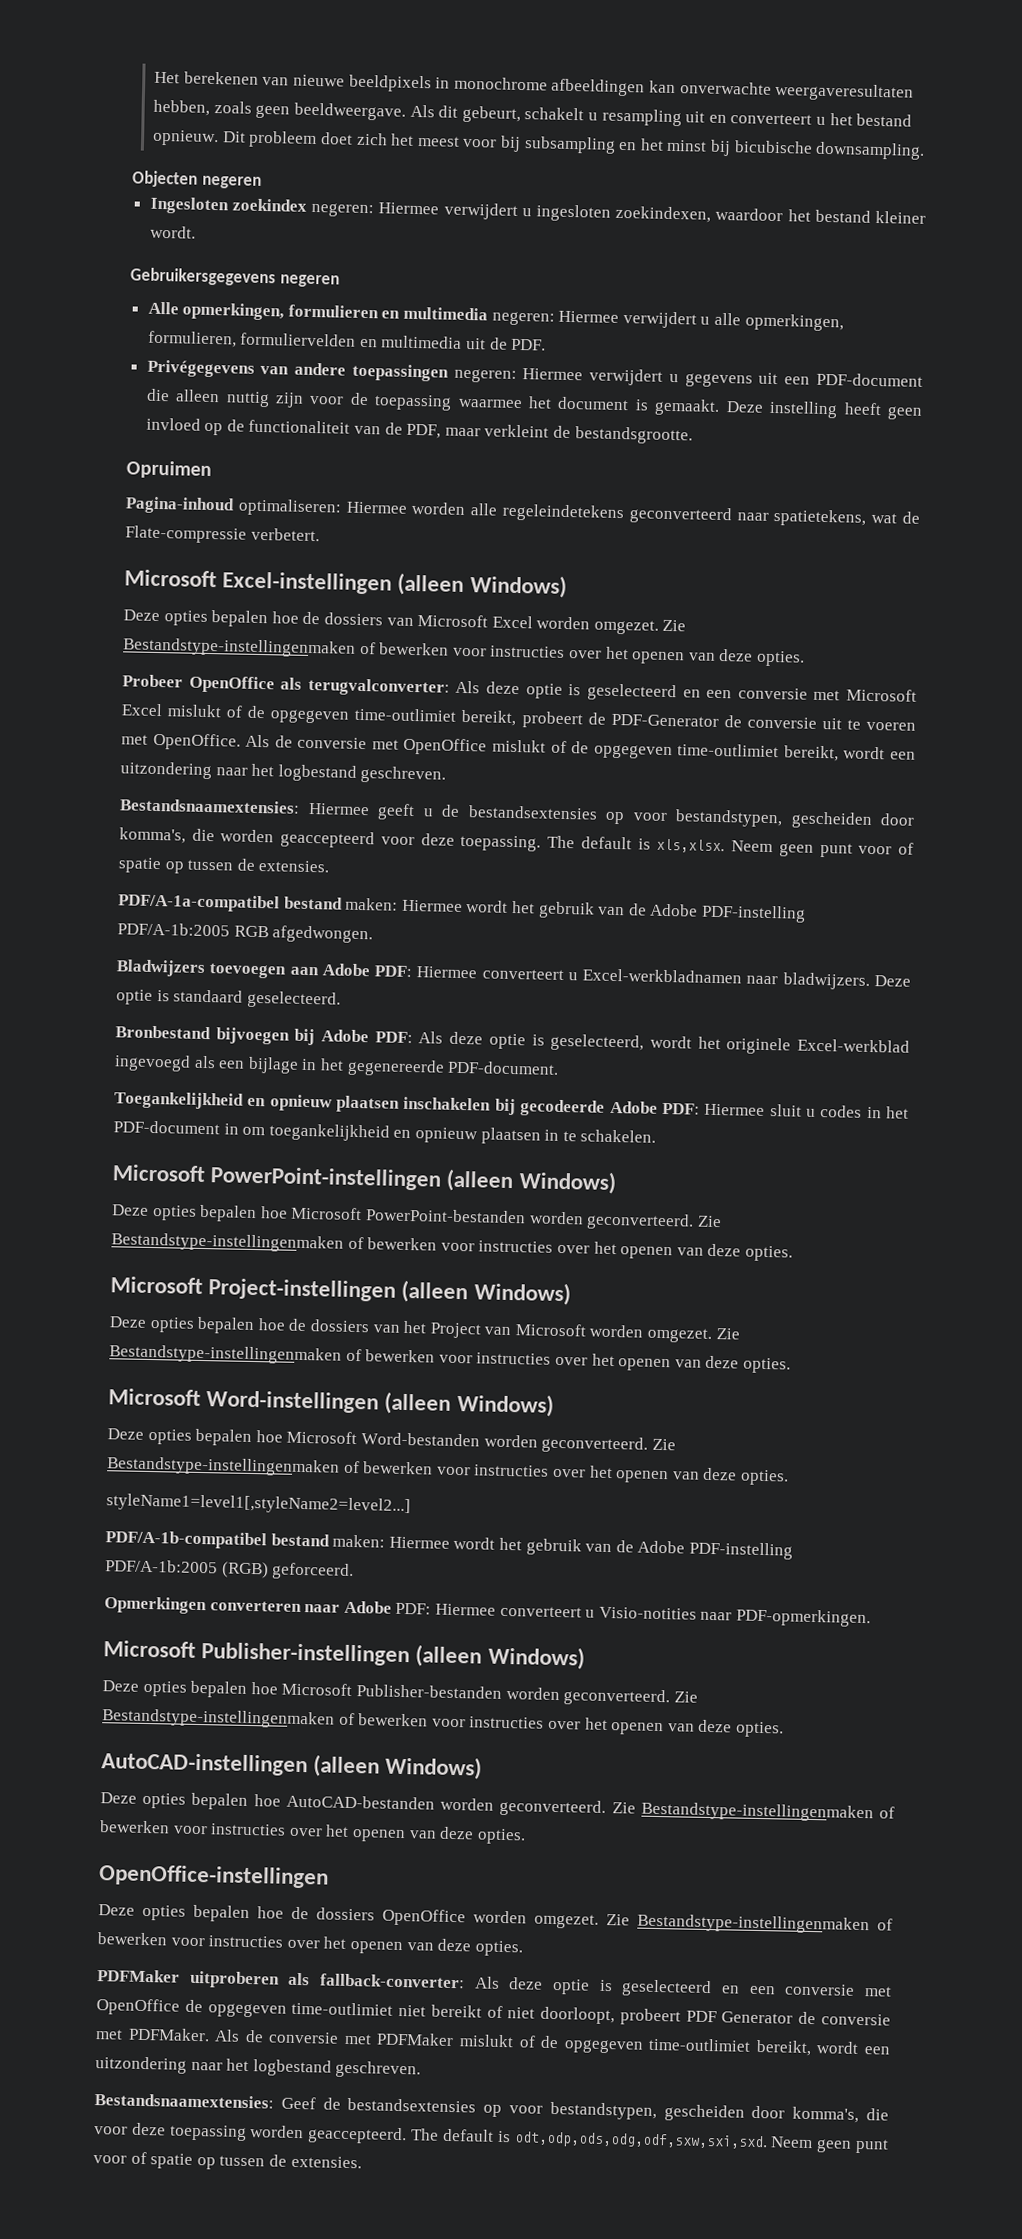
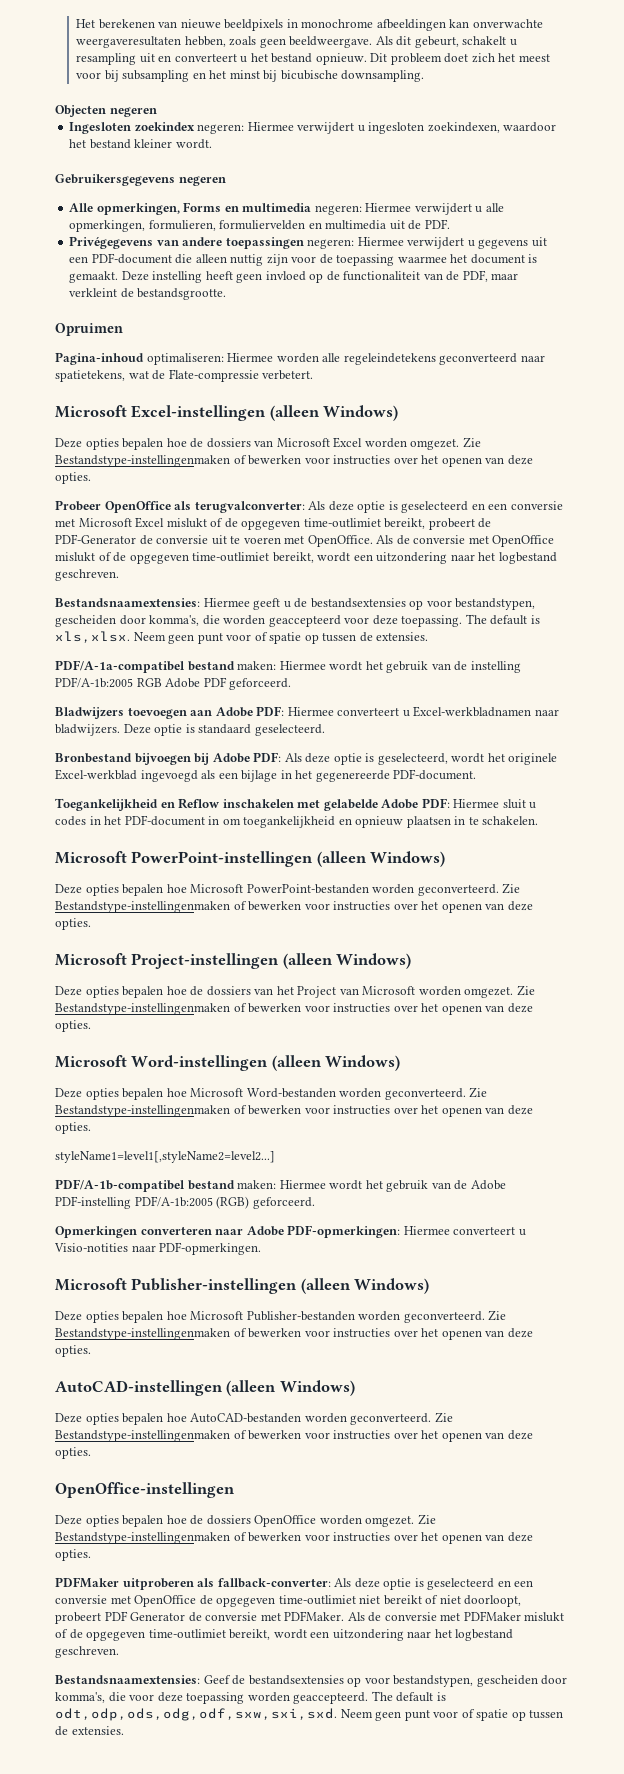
[287,304,379,319] formulieren -> [183,202,222,212] Forms
[650,903,806,923] [117,922,374,944] Adobe PDF-instelling PDF/A-1b:2005 RGB afgedwongen. -> [470,661,521,673] [55,677,292,690] instelling PDF/A-1b:2005 RGB Adobe PDF geforceerd.
[269,1094,606,1117] opnieuw plaatsen inschakelen bij gecodeerde -> [178,798,378,811] Reflow inschakelen met gelabelde
[395,1602,432,1615] PDF: -> [287,1225,401,1238] PDF-opmerkingen:

